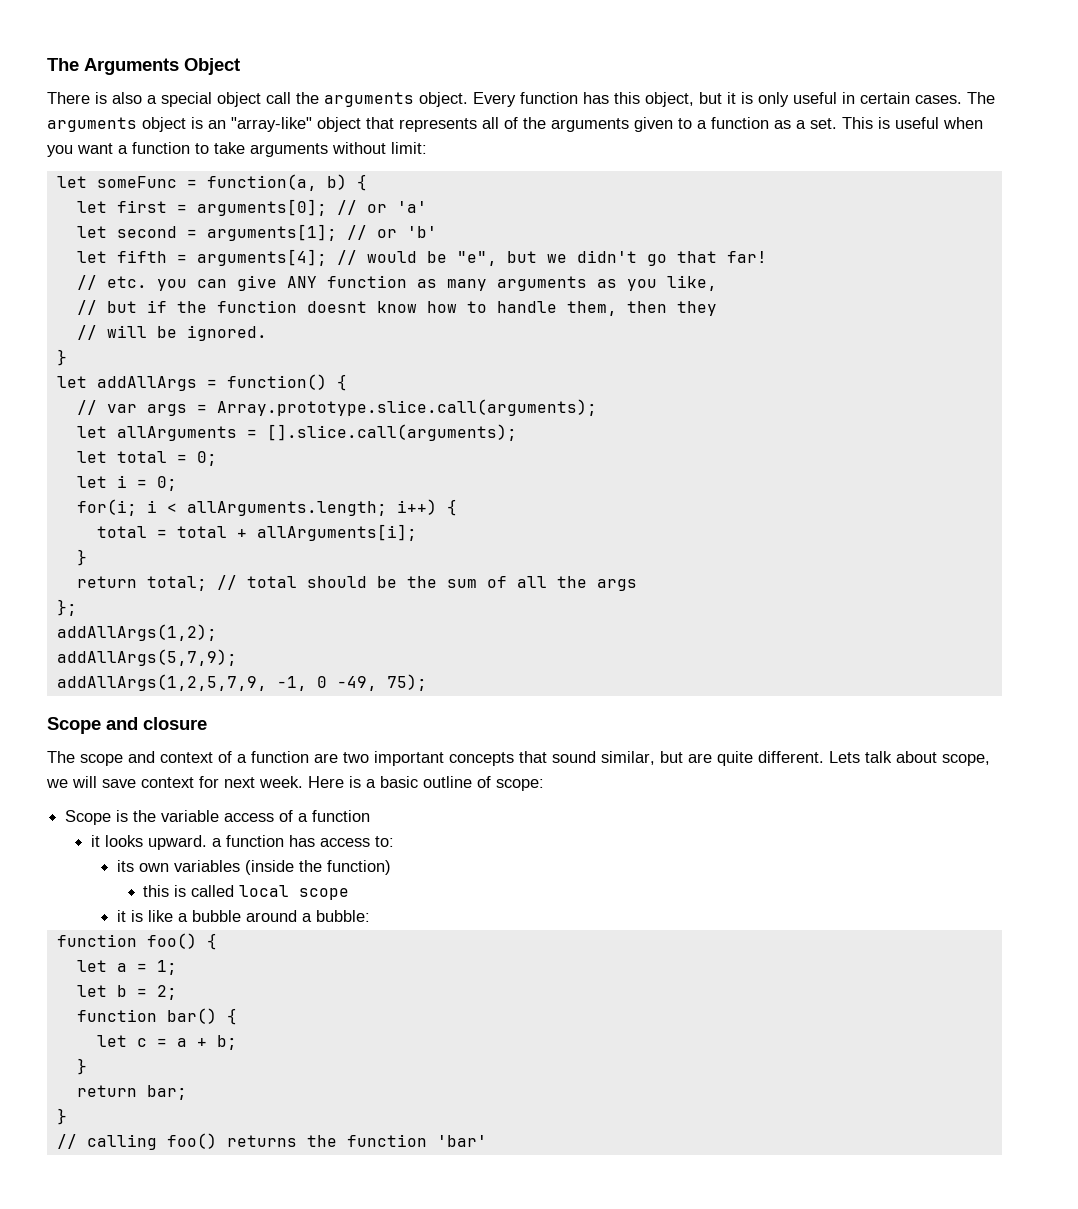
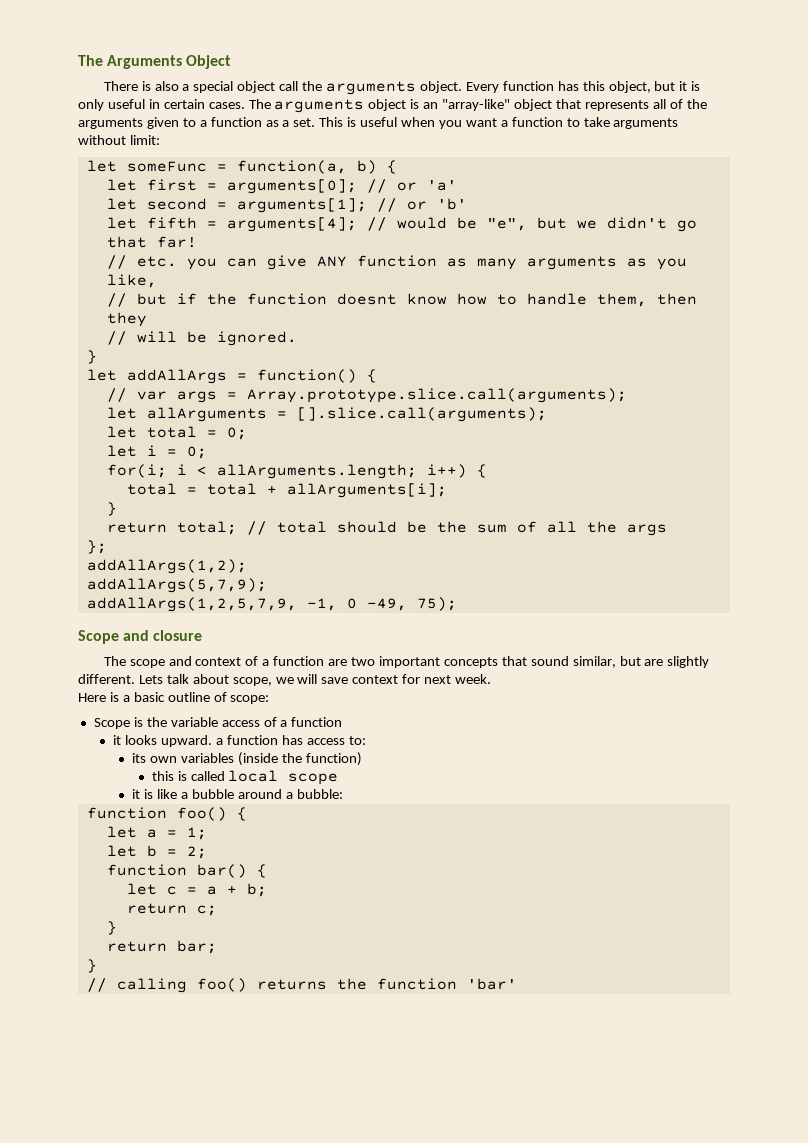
[717,751,753,766] quite -> [667,656,710,668] slightly
(303, 782) none -> (492, 679) //
(237, 1042) none -> [126,903,217,916] // return c;

